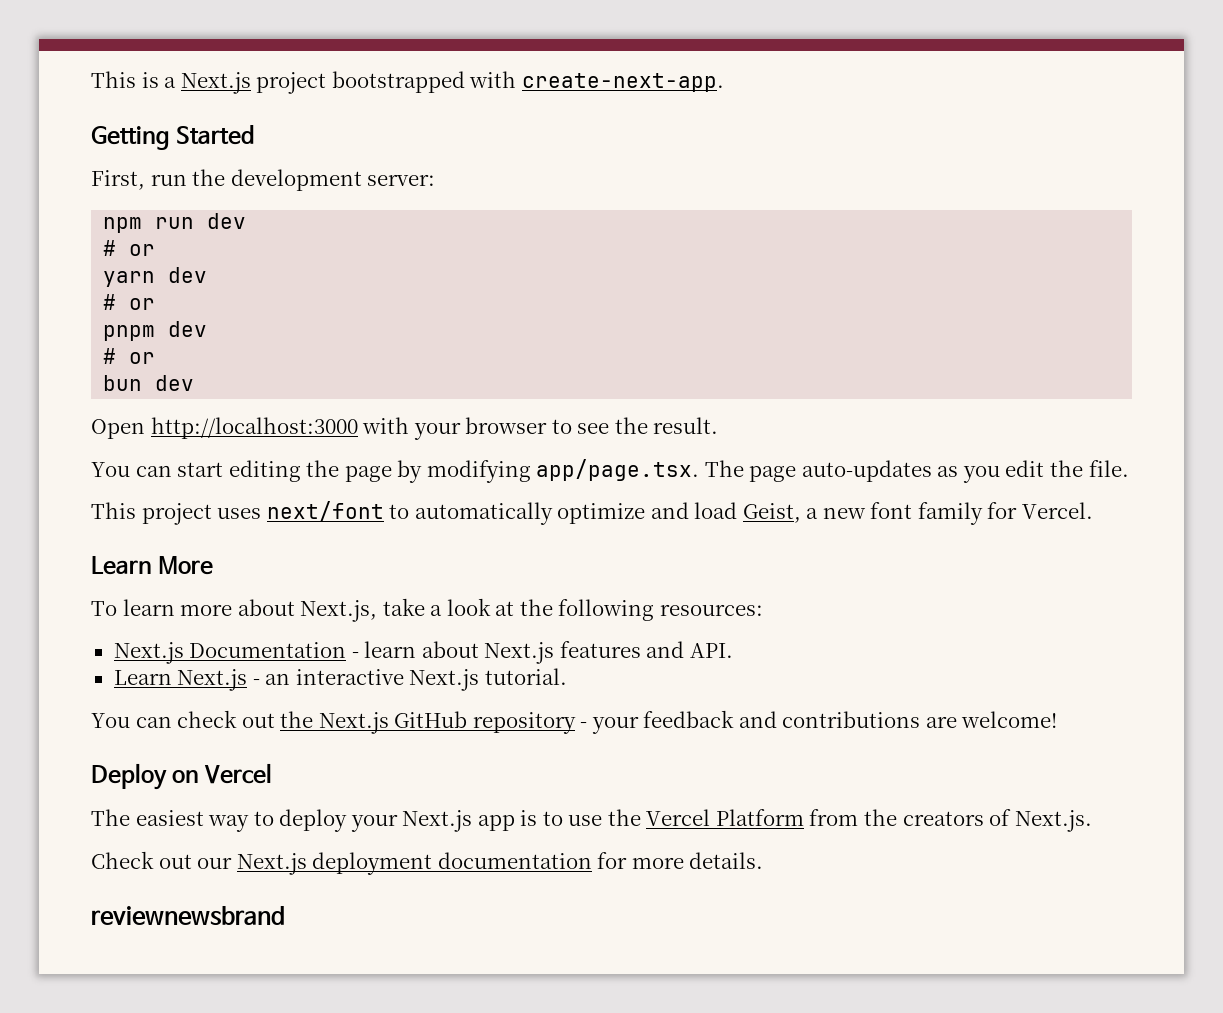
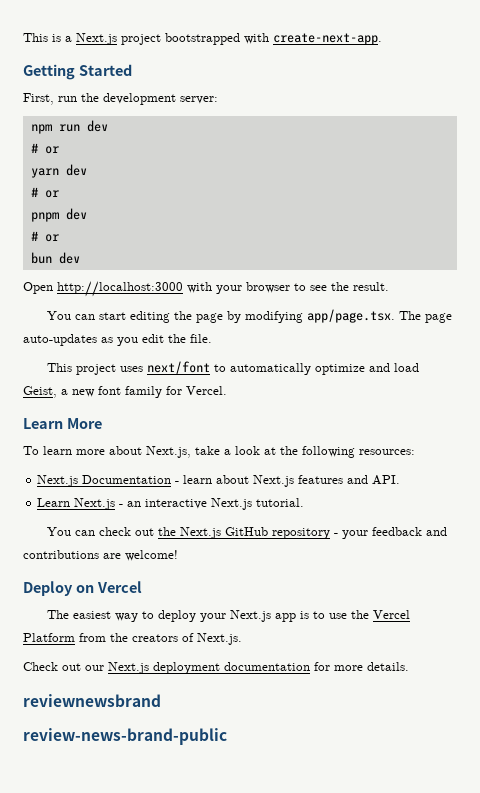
(285, 916) none -> [23,728,227,745] // review-news-brand-public

